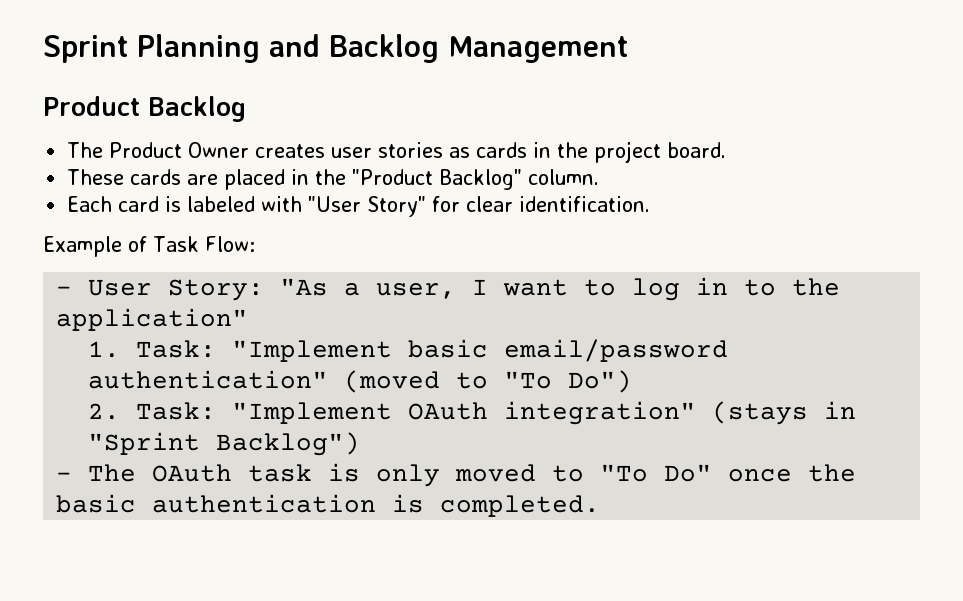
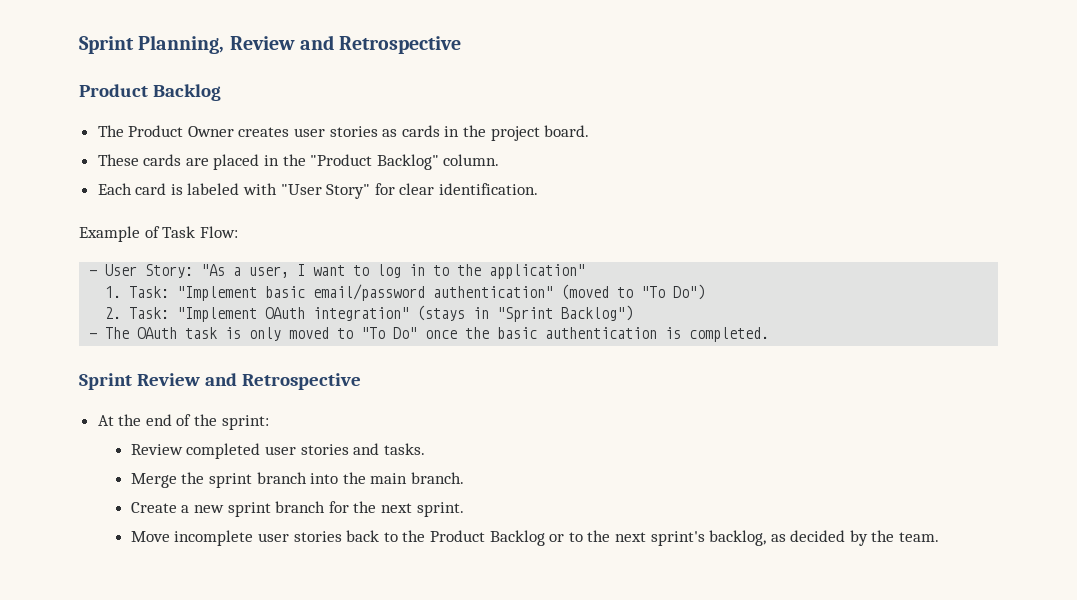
[43,34,628,63] Sprint Planning and Backlog Management -> [79,35,462,54] Sprint Planning, Review and Retrospective
(601, 506) none -> [79,373,361,390] [97,414,269,430] [130,443,425,459] [130,472,464,488] [130,501,464,517] [130,530,940,546] // Sprint Review and Retrospective // At the end of the sprint: // Review completed user stories and tasks. // Merge the sprint branch into the main branch. // Create a new sprint branch for the next sprint. // Move incomplete user stories back to the Product Backlog or to the next sprint's backlog, as decided by the team.

